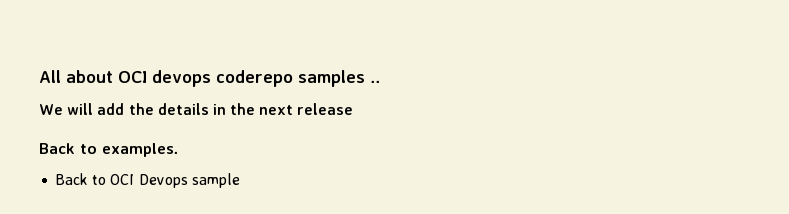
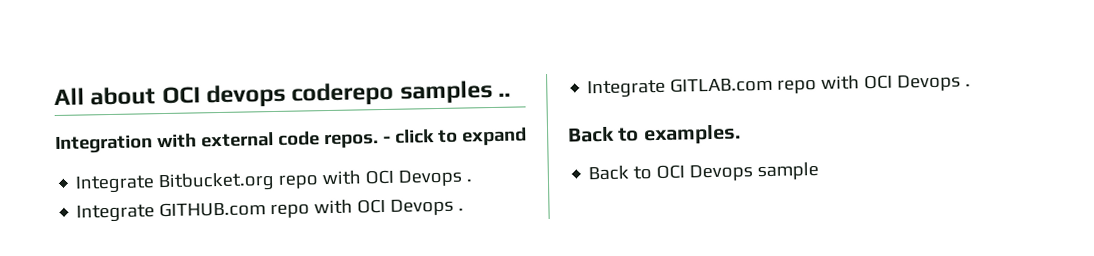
[39,103,354,115] We will add the details in the next release -> [55,127,527,155] [75,169,473,194] [76,198,465,223] [587,74,972,99] Integration with external code repos. - click to expand // Integrate Bitbucket.org repo with OCI Devops . // Integrate GITHUB.com repo with OCI Devops . // Integrate GITLAB.com repo with OCI Devops .

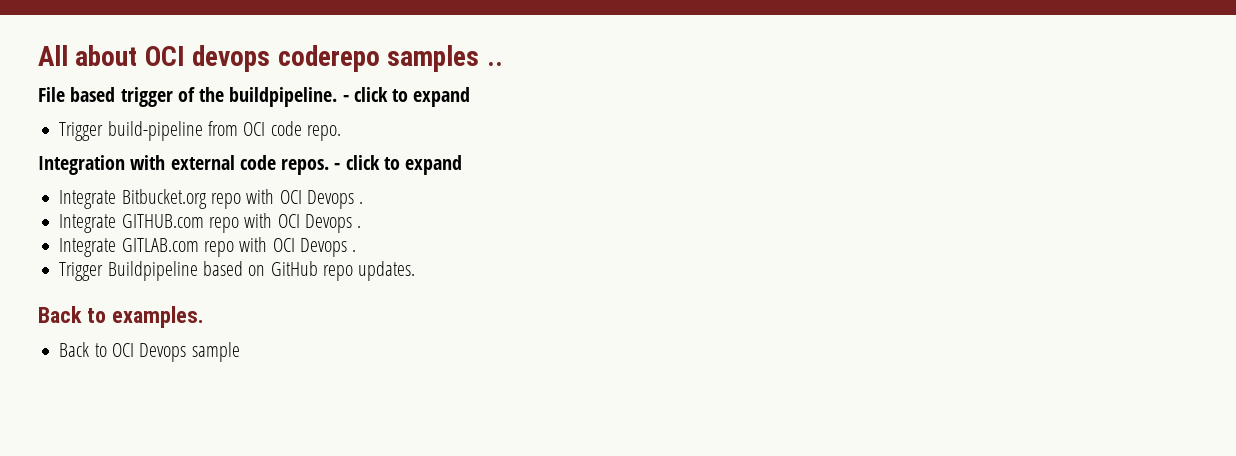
(512, 94) none -> [38,87,471,107] [59,121,341,141] // File based trigger of the buildpipeline. - click to expand // Trigger build-pipeline from OCI code repo.
(972, 85) none -> [59,261,416,281] // Trigger Buildpipeline based on GitHub repo updates.

